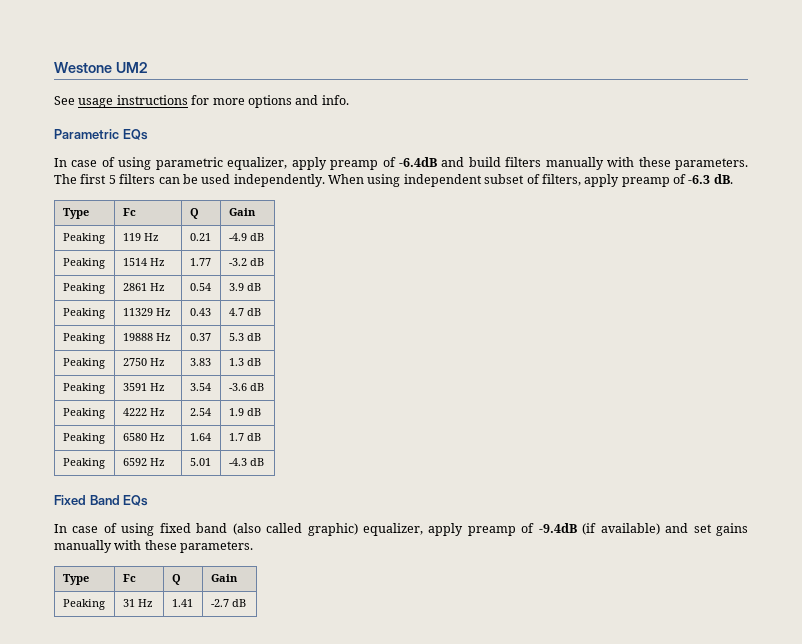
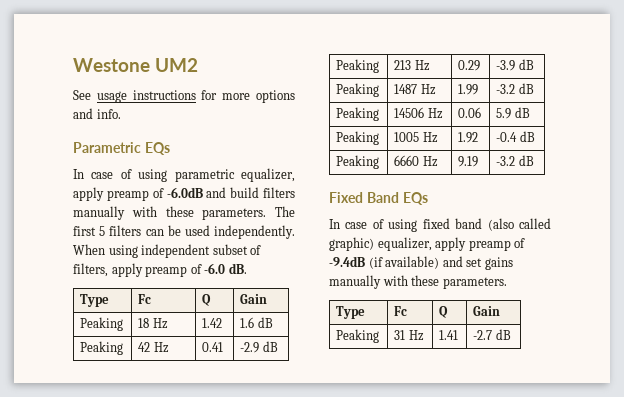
[398,157,437,167] -6.4dB -> [166,187,203,198] -6.0dB
[688,175,711,184] -6.3 -> [204,263,226,274] -6.0
[122,233,159,241] [189,233,211,241] [228,233,264,241] [62,258,105,269] [122,258,165,266] [189,258,211,266] 119 Hz | 0.21 | -4.9 dB // Peaking | 1514 Hz | 1.77 -> [138,318,168,329] [202,318,223,328] [240,317,273,328] [80,341,124,355] [138,342,169,353] [202,342,224,352] [240,341,278,353] [336,59,380,73] [394,60,430,71] [458,60,481,71] [496,59,534,71] [336,83,380,97] [394,84,436,95] [458,84,479,95] 18 Hz | 1.42 | 1.6 dB // Peaking | 42 Hz | 0.41 | -2.9 dB // Peaking | 213 Hz | 0.29 | -3.9 dB // Peaking | 1487 Hz | 1.99
[122,283,165,291] [189,283,211,291] [228,283,261,291] [62,308,105,319] [122,308,171,316] [189,308,211,316] [228,308,261,316] [62,333,105,344] [122,333,171,341] [189,333,211,341] [228,333,261,341] [62,358,105,369] [122,358,165,366] [189,358,211,366] [228,358,261,366] [62,383,105,394] [122,383,165,391] [189,383,211,391] [228,383,264,391] [62,408,105,419] [122,408,165,416] [189,408,211,416] [228,408,261,416] [62,433,105,444] [122,433,165,441] [189,433,211,441] [228,433,261,441] [62,458,105,469] [122,458,165,466] [189,458,211,466] [228,458,247,466] 2861 Hz | 0.54 | 3.9 dB // Peaking | 11329 Hz | 0.43 | 4.7 dB // Peaking | 19888 Hz | 0.37 | 5.3 dB // Peaking | 2750 Hz | 3.83 | 1.3 dB // Peaking | 3591 Hz | 3.54 | -3.6 dB // Peaking | 4222 Hz | 2.54 | 1.9 dB // Peaking | 6580 Hz | 1.64 | 1.7 dB // Peaking | 6592 Hz | 5.01 | -4.3 -> [394,107,443,119] [458,107,482,118] [496,107,530,119] [336,131,380,145] [394,132,438,143] [458,132,479,143] [496,131,535,142] [336,155,380,169] [394,155,438,167] [458,156,479,167] [496,156,516,166] 14506 Hz | 0.06 | 5.9 dB // Peaking | 1005 Hz | 1.92 | -0.4 dB // Peaking | 6660 Hz | 9.19 | -3.2

